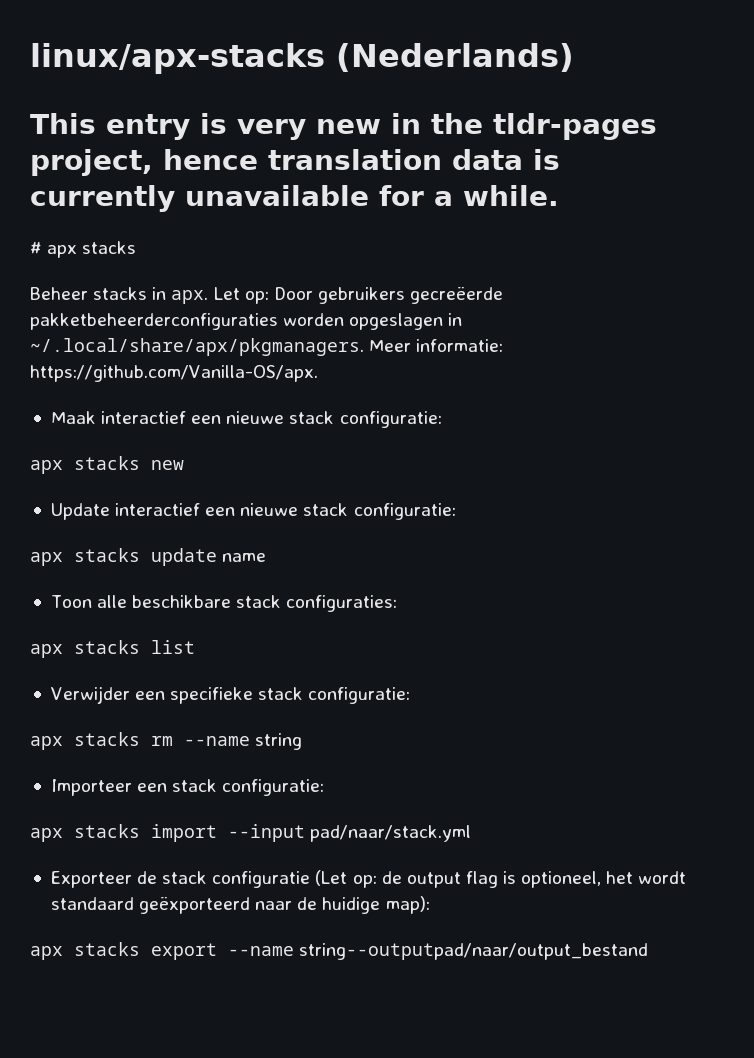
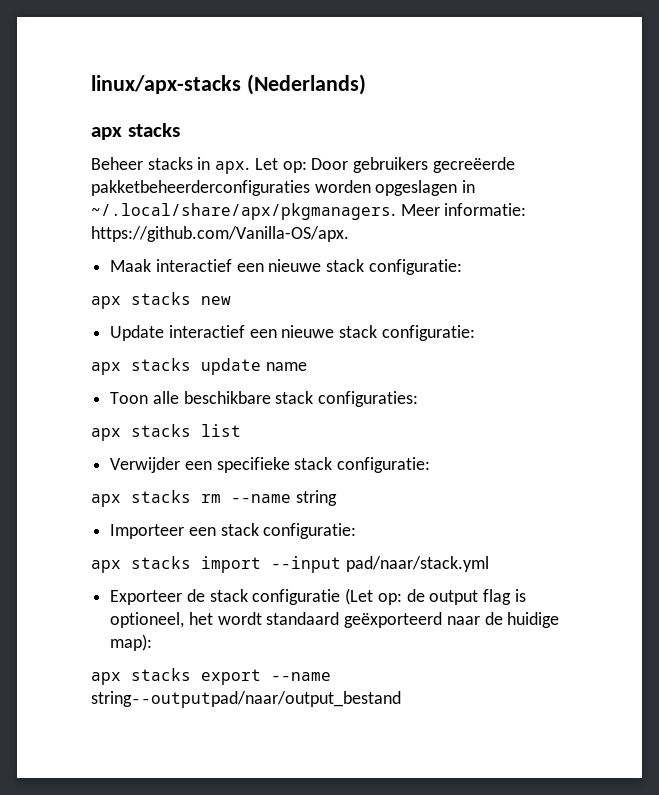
[30,113,657,140] [30,149,560,176] [30,185,559,212] [30,241,42,254] This entry is very new in the tldr-pages project, hence translation data is currently unavailable for a while. // # -> (366, 84) none

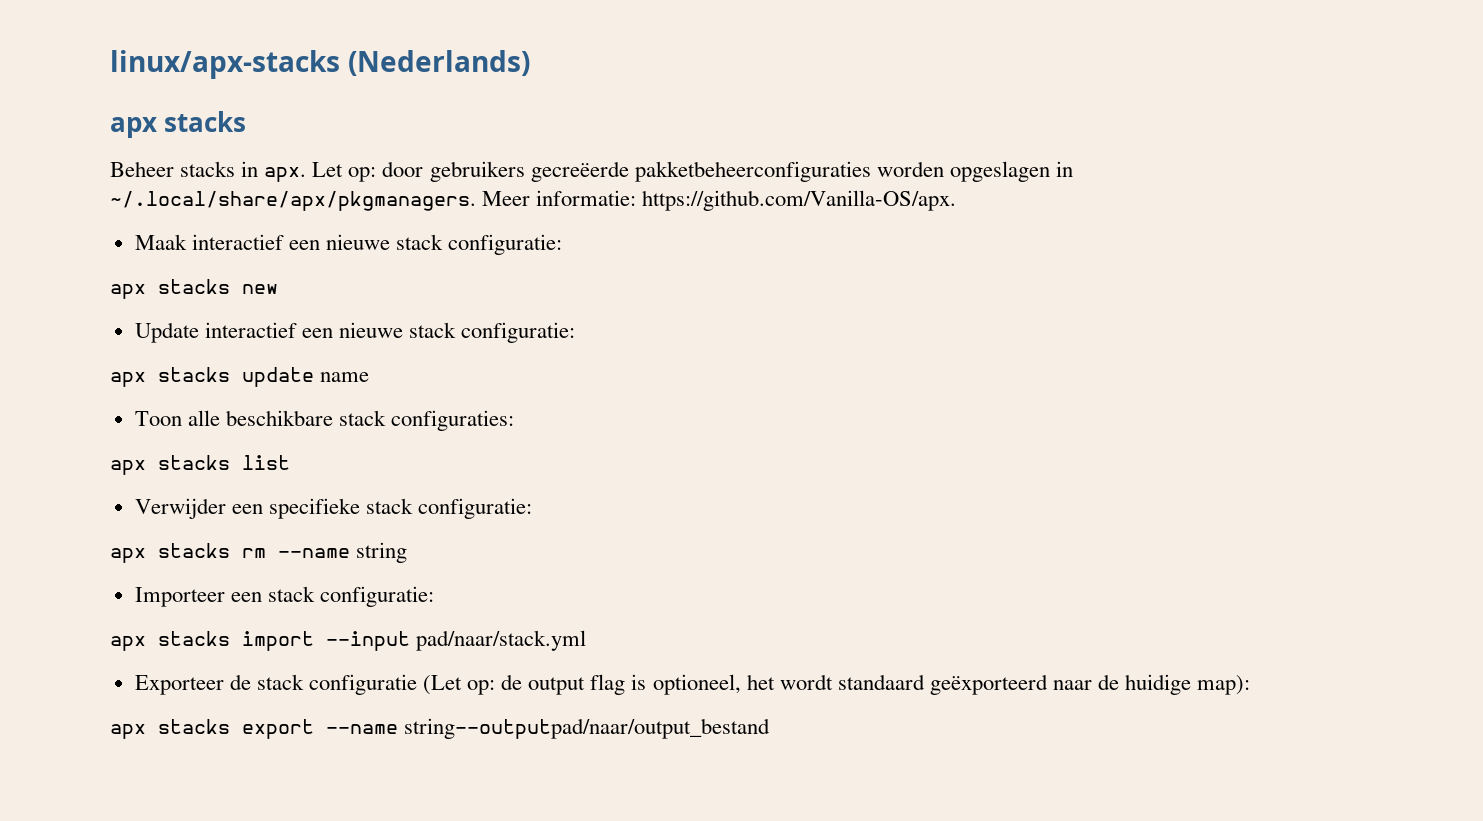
[311,158,349,170] Door -> [382,161,424,177] door
[91,180,310,196] pakketbeheerderconfiguraties -> [634,161,871,182] pakketbeheerconfiguraties

